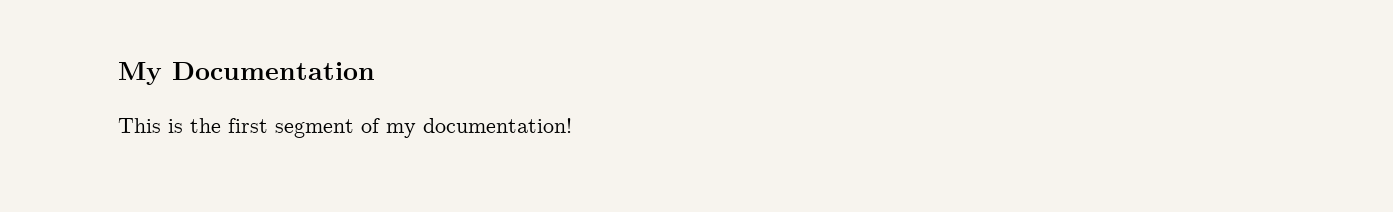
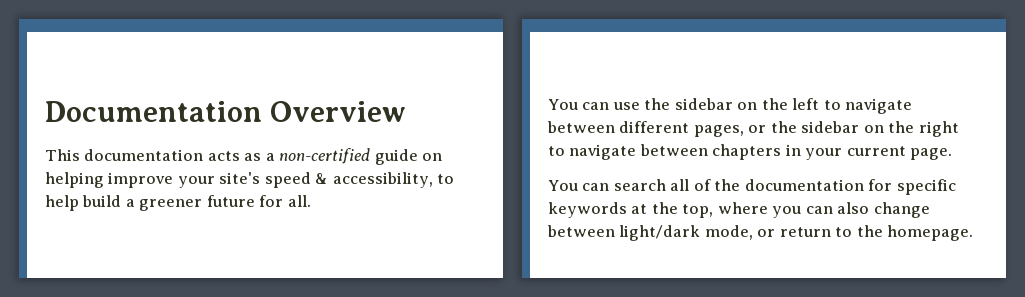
[118,62,162,85] My -> (45, 111) none
(375, 71) none -> [270,101,407,122] Overview
[168,118,572,138] is the first segment of my documentation! -> [84,148,443,165] [45,172,455,188] [45,195,311,211] [548,98,913,114] [547,121,959,137] [548,144,953,160] [548,179,956,195] [548,202,930,218] [547,225,974,241] documentation acts as a non-certified guide on helping improve your site's speed & accessibility, to help build a greener future for all. // You can use the sidebar on the left to navigate between different pages, or the sidebar on the right to navigate between chapters in your current page. // You can search all of the documentation for specific keywords at the top, where you can also change between light/dark mode, or return to the homepage.

